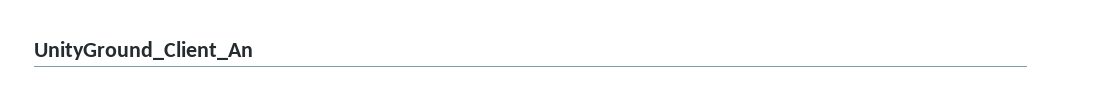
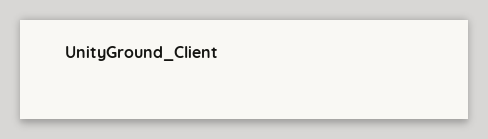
[34,41,253,60] UnityGround_Client_An -> [65,46,218,61] UnityGround_Client

